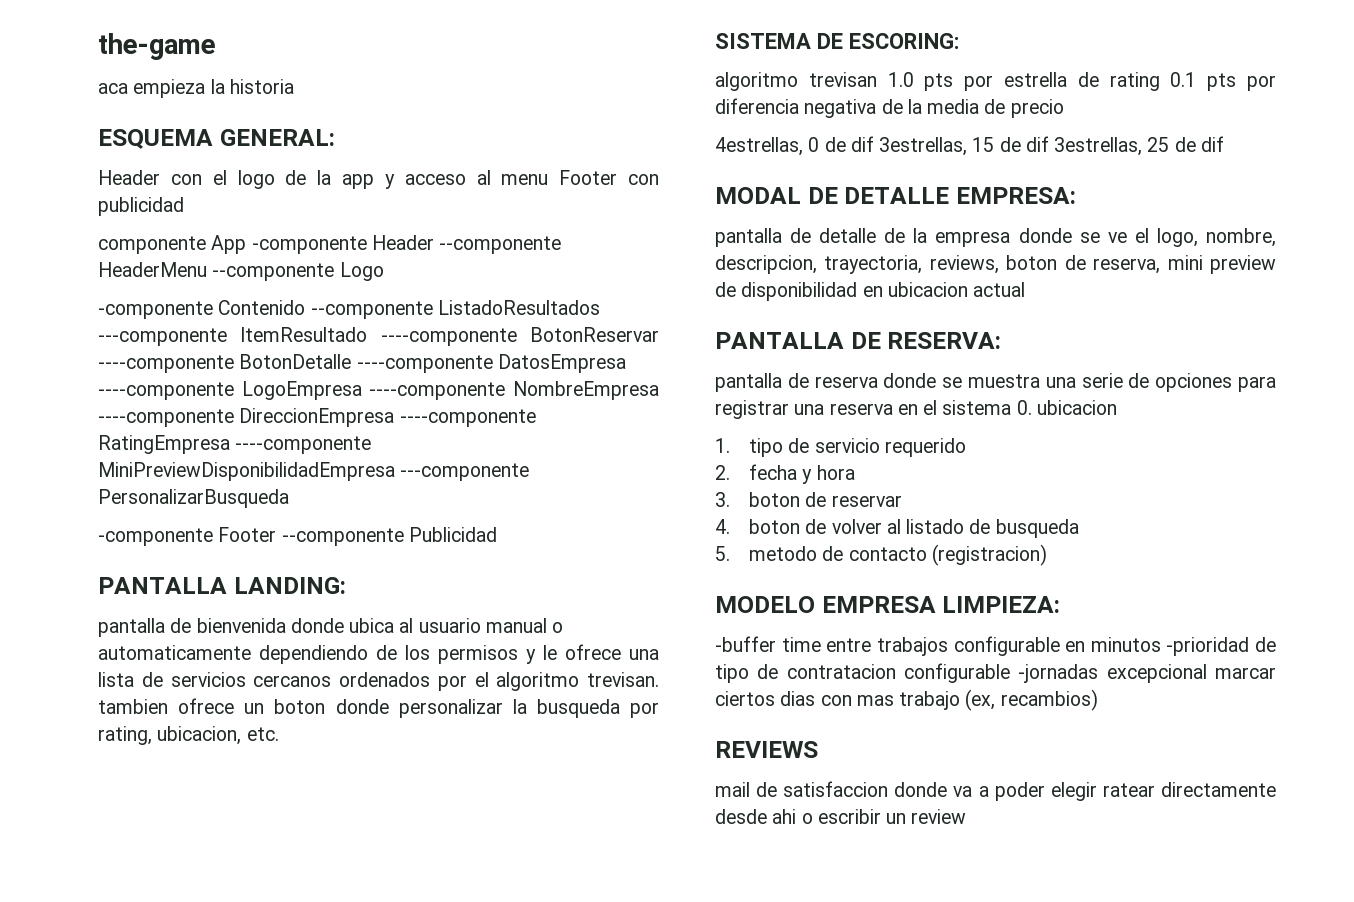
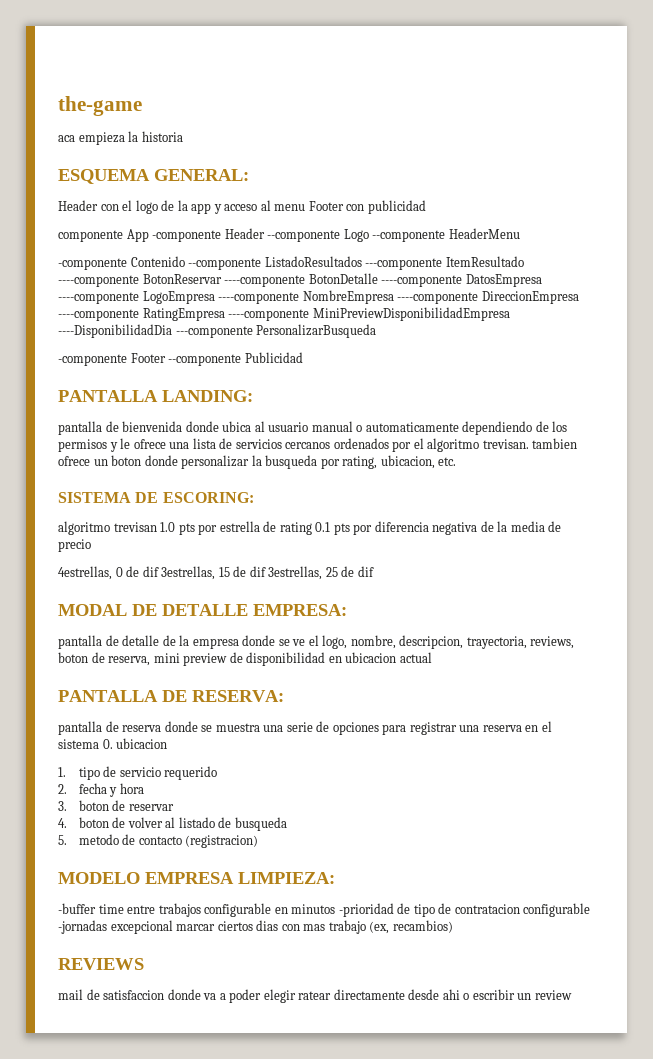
(562, 245) none -> [343,229,446,242] Logo --componente
[212,262,384,281] --componente Logo -> (520, 233) none
(395, 471) none -> [58,324,172,338] ----DisponibilidadDia

